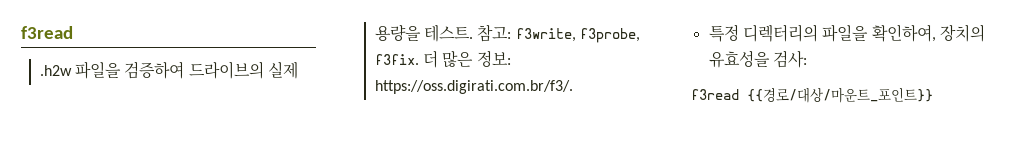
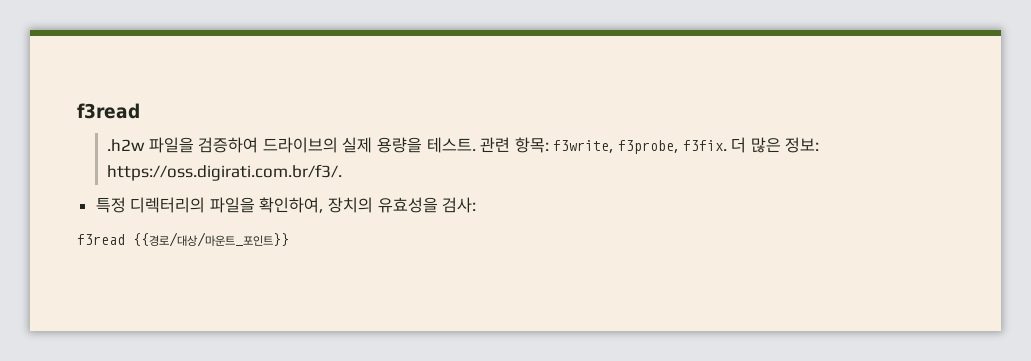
[477,24,512,42] 참고: -> [480,137,549,153] 관련 항목:

